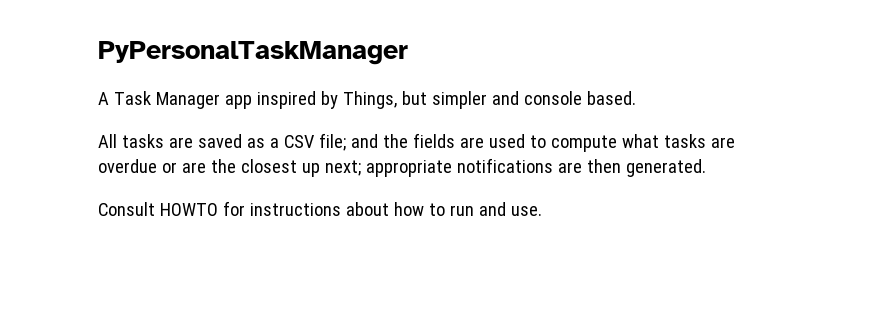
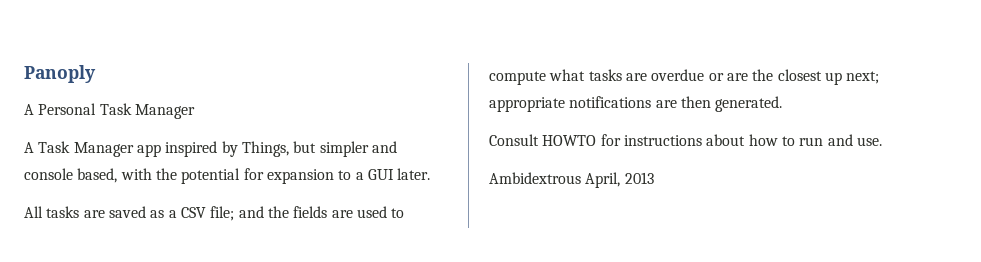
[98,41,408,65] PyPersonalTaskManager -> [24,65,96,83] [24,103,195,119] Panoply // A Personal Task Manager
[586,91,636,105] based. -> [77,168,431,184] based, with the potential for expansion to a GUI later.
(542, 211) none -> [489,172,654,188] // Ambidextrous April, 2013

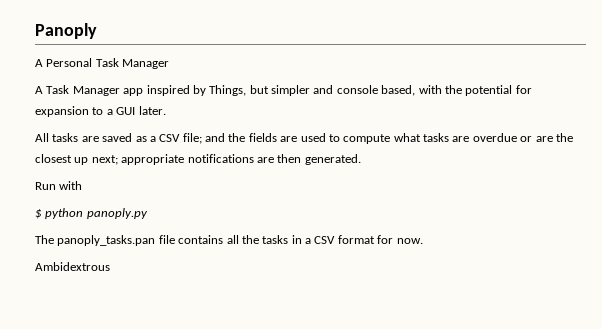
[489,134,882,146] Consult HOWTO for instructions about how to run and use. -> [35,181,83,190] [35,208,148,219] [35,235,423,246] Run with // $ python panoply.py // The panoply_tasks.pan file contains all the tasks in a CSV format for now.
[585,172,654,188] April, 2013 -> (110, 266) none

